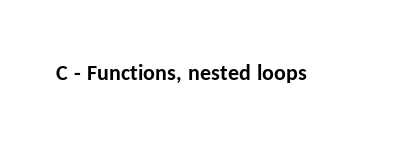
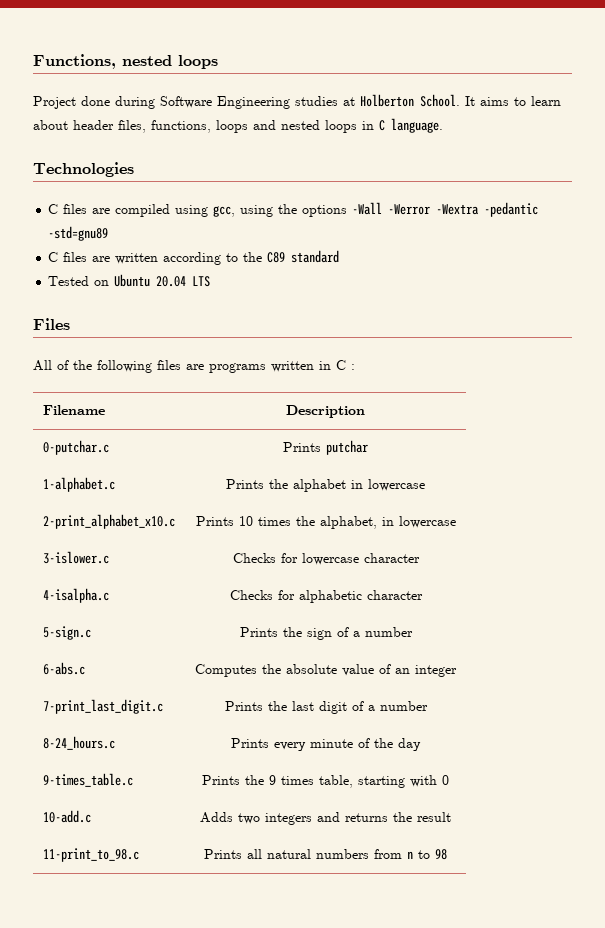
[56,66,81,80] C - -> (33, 61) none
(307, 73) none -> [33,94,561,109] [33,118,443,133] [33,162,134,177] [48,202,539,217] [48,226,109,241] [48,250,340,265] [48,274,211,287] [33,318,70,330] [33,360,355,373] [42,405,105,415] [286,405,365,418] [42,440,109,455] [283,440,368,455] [42,477,115,492] [226,479,425,492] [42,514,175,529] [195,516,456,529] [42,551,109,564] [232,553,420,565] [42,588,109,603] [229,590,423,603] [42,626,91,640] [239,627,413,640] [42,662,85,675] [195,664,457,677] [42,699,163,714] [224,701,428,714] [42,736,115,750] [231,738,421,751] [42,773,133,787] [202,775,449,788] [42,810,91,823] [200,812,451,825] [42,848,139,862] [204,849,447,860] // Project done during Software Engineering studies at Holberton School. It aims to learn about header files, functions, loops and nested loops in C language. // Technologies // C files are compiled using gcc, using the options -Wall -Werror -Wextra -pedantic -std=gnu89 // C files are written according to the C89 standard // Tested on Ubuntu 20.04 LTS // Files // All of the following files are programs written in C : // Filename | Description // 0-putchar.c | Prints putchar // 1-alphabet.c | Prints the alphabet in lowercase // 2-print_alphabet_x10.c | Prints 10 times the alphabet, in lowercase // 3-islower.c | Checks for lowercase character // 4-isalpha.c | Checks for alphabetic character // 5-sign.c | Prints the sign of a number // 6-abs.c | Computes the absolute value of an integer // 7-print_last_digit.c | Prints the last digit of a number // 8-24_hours.c | Prints every minute of the day // 9-times_table.c | Prints the 9 times table, starting with 0 // 10-add.c | Adds two integers and returns the result // 11-print_to_98.c | Prints all natural numbers from n to 98

